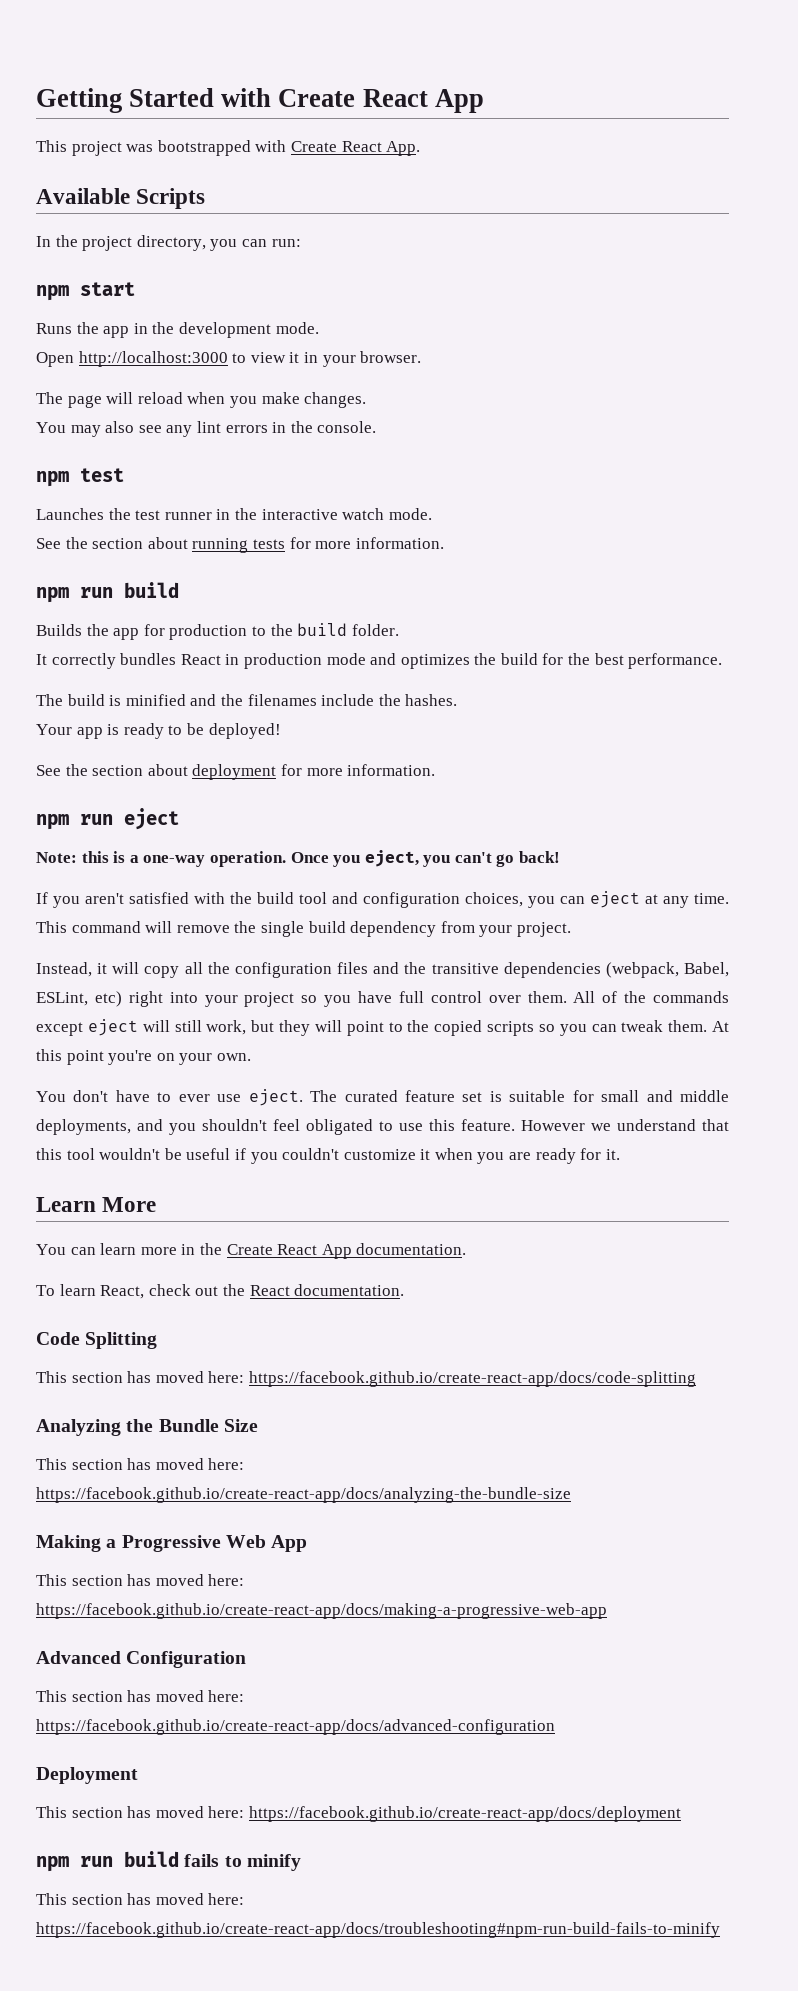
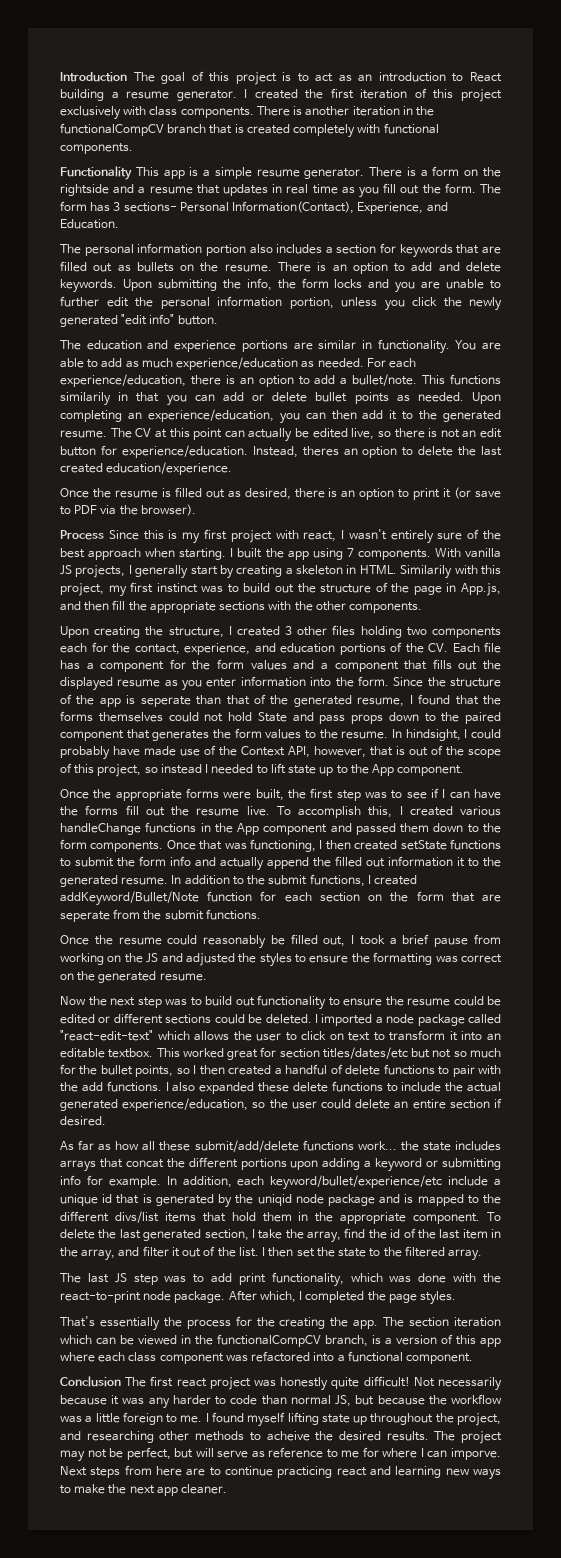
[36,88,484,113] [36,140,421,156] [36,188,206,209] [36,235,301,251] [36,282,135,301] [36,322,319,338] [36,351,422,367] [36,392,367,408] [36,421,377,437] [36,468,124,487] [36,508,432,520] [36,537,444,553] [36,582,179,603] [36,623,399,640] [36,653,723,669] [36,694,458,706] [36,723,281,739] [36,764,436,780] [36,808,179,830] [36,850,561,867] [36,891,729,908] [36,921,571,937] [36,962,729,978] [36,991,729,1007] [36,1019,730,1036] [36,1049,251,1065] [36,1089,729,1106] [36,1119,729,1135] [36,1148,620,1164] [36,1197,157,1212] [36,1243,467,1259] [36,1284,405,1299] [36,1332,158,1349] [36,1371,696,1387] [36,1419,258,1436] [36,1458,245,1470] [36,1487,571,1503] [36,1535,308,1552] [36,1574,245,1586] [36,1603,607,1619] [36,1651,247,1668] [36,1690,245,1702] [36,1719,555,1735] [36,1767,138,1784] [36,1806,681,1822] [36,1851,301,1872] [36,1893,245,1905] [36,1922,720,1938] Getting Started with Create React App // This project was bootstrapped with Create React App. // Available Scripts // In the project directory, you can run: // npm start // Runs the app in the development mode. // Open http://localhost:3000 to view it in your browser. // The page will reload when you make changes. // You may also see any lint errors in the console. // npm test // Launches the test runner in the interactive watch mode. // See the section about running tests for more information. // npm run build // Builds the app for production to the build folder. // It correctly bundles React in production mode and optimizes the build for the best performance. // The build is minified and the filenames include the hashes. // Your app is ready to be deployed! // See the section about deployment for more information. // npm run eject // Note: this is a one-way operation. Once you eject, you can't go back! // If you aren't satisfied with the build tool and configuration choices, you can eject at any time. This command will remove the single build dependency from your project. // Instead, it will copy all the configuration files and the transitive dependencies (webpack, Babel, ESLint, etc) right into your project so you have full control over them. All of the commands except eject will still work, but they will point to the copied scripts so you can tweak them. At this point you're on your own. // You don't have to ever use eject. The curated feature set is suitable for small and middle deployments, and you shouldn't feel obligated to use this feature. However we understand that this tool wouldn't be useful if you couldn't customize it when you are ready for it. // Learn More // You can learn more in the Create React App documentation. // To learn React, check out the React documentation. // Code Splitting // This section has moved here: https://facebook.github.io/create-react-app/docs/code-splitting // Analyzing the Bundle Size // This section has moved here: https://facebook.github.io/create-react-app/docs/analyzing-the-bundle-size // Making a Progressive Web App // This section has moved here: https://facebook.github.io/create-react-app/docs/making-a-progressive-web-app // Advanced Configuration // This section has moved here: https://facebook.github.io/create-react-app/docs/advanced-configuration // Deployment // This section has moved here: https://facebook.github.io/create-react-app/docs/deployment // npm run build fails to minify // This section has moved here: https://facebook.github.io/create-react-app/docs/troubleshooting#npm-run-build-fails-to-minify -> [60,71,503,85] [60,88,503,102] [60,106,435,120] [60,123,439,138] [60,143,133,154] [60,166,502,180] [60,183,501,198] [60,201,448,214] [60,219,119,229] [60,243,501,258] [60,261,501,274] [60,278,502,293] [60,296,502,311] [60,314,218,327] [60,339,501,354] [60,357,417,370] [60,374,501,387] [60,392,502,406] [60,409,501,424] [60,428,502,442] [60,445,502,458] [60,462,233,475] [60,487,501,500] [60,504,196,516] [60,529,501,544] [60,548,501,560] [60,565,501,579] [60,582,501,597] [60,600,423,613] [60,625,502,638] [60,642,501,655] [60,659,502,672] [60,676,502,691] [60,694,501,707] [60,711,501,724] [60,728,502,741] [60,745,501,760] [60,763,465,777] [60,788,501,801] [60,805,501,818] [60,822,501,835] [60,839,501,852] [60,856,501,871] [60,874,418,887] [60,891,502,906] [60,909,261,922] [60,934,502,949] [60,952,502,967] [60,971,207,983] [60,995,501,1010] [60,1013,502,1026] [60,1030,502,1041] [60,1047,501,1060] [60,1064,501,1077] [60,1081,501,1094] [60,1098,502,1111] [60,1116,106,1126] [60,1140,501,1152] [60,1157,501,1172] [60,1175,501,1190] [60,1194,502,1208] [60,1211,502,1224] [60,1228,501,1243] [60,1246,483,1261] [60,1272,502,1287] [60,1290,457,1305] [60,1316,501,1331] [60,1334,501,1347] [60,1351,474,1364] [60,1376,502,1391] [60,1394,502,1409] [60,1412,501,1427] [60,1431,502,1444] [60,1447,502,1462] [60,1465,501,1480] [60,1484,228,1496] Introduction The goal of this project is to act as an introduction to React building a resume generator. I created the first iteration of this project exclusively with class components. There is another iteration in the functionalCompCV branch that is created completely with functional components. // Functionality This app is a simple resume generator. There is a form on the rightside and a resume that updates in real time as you fill out the form. The form has 3 sections- Personal Information(Contact), Experience, and Education. // The personal information portion also includes a section for keywords that are filled out as bullets on the resume. There is an option to add and delete keywords. Upon submitting the info, the form locks and you are unable to further edit the personal information portion, unless you click the newly generated "edit info" button. // The education and experience portions are similar in functionality. You are able to add as much experience/education as needed. For each experience/education, there is an option to add a bullet/note. This functions similarily in that you can add or delete bullet points as needed. Upon completing an experience/education, you can then add it to the generated resume. The CV at this point can actually be edited live, so there is not an edit button for experience/education. Instead, theres an option to delete the last created education/experience. // Once the resume is filled out as desired, there is an option to print it (or save to PDF via the browser). // Process Since this is my first project with react, I wasn't entirely sure of the best approach when starting. I built the app using 7 components. With vanilla JS projects, I generally start by creating a skeleton in HTML. Similarily with this project, my first instinct was to build out the structure of the page in App.js, and then fill the appropriate sections with the other components. // Upon creating the structure, I created 3 other files holding two components each for the contact, experience, and education portions of the CV. Each file has a component for the form values and a component that fills out the displayed resume as you enter information into the form. Since the structure of the app is seperate than that of the generated resume, I found that the forms themselves could not hold State and pass props down to the paired component that generates the form values to the resume. In hindsight, I could probably have made use of the Context API, however, that is out of the scope of this project, so instead I needed to lift state up to the App component. // Once the appropriate forms were built, the first step was to see if I can have the forms fill out the resume live. To accomplish this, I created various handleChange functions in the App component and passed them down to the form components. Once that was functioning, I then created setState functions to submit the form info and actually append the filled out information it to the generated resume. In addition to the submit functions, I created addKeyword/Bullet/Note function for each section on the form that are seperate from the submit functions. // Once the resume could reasonably be filled out, I took a brief pause from working on the JS and adjusted the styles to ensure the formatting was correct on the generated resume. // Now the next step was to build out functionality to ensure the resume could be edited or different sections could be deleted. I imported a node package called "react-edit-text" which allows the user to click on text to transform it into an editable textbox. This worked great for section titles/dates/etc but not so much for the bullet points, so I then created a handful of delete functions to pair with the add functions. I also expanded these delete functions to include the actual generated experience/education, so the user could delete an entire section if desired. // As far as how all these submit/add/delete functions work... the state includes arrays that concat the different portions upon adding a keyword or submitting info for example. In addition, each keyword/bullet/experience/etc include a unique id that is generated by the uniqid node package and is mapped to the different divs/list items that hold them in the appropriate component. To delete the last generated section, I take the array, find the id of the last item in the array, and filter it out of the list. I then set the state to the filtered array. // The last JS step was to add print functionality, which was done with the react-to-print node package. After which, I completed the page styles. // That's essentially the process for the creating the app. The section iteration which can be viewed in the functionalCompCV branch, is a version of this app where each class component was refactored into a functional component. // Conclusion The first react project was honestly quite difficult! Not necessarily because it was any harder to code than normal JS, but because the workflow was a little foreign to me. I found myself lifting state up throughout the project, and researching other methods to acheive the desired results. The project may not be perfect, but will serve as reference to me for where I can imporve. Next steps from here are to continue practicing react and learning new ways to make the next app cleaner.

